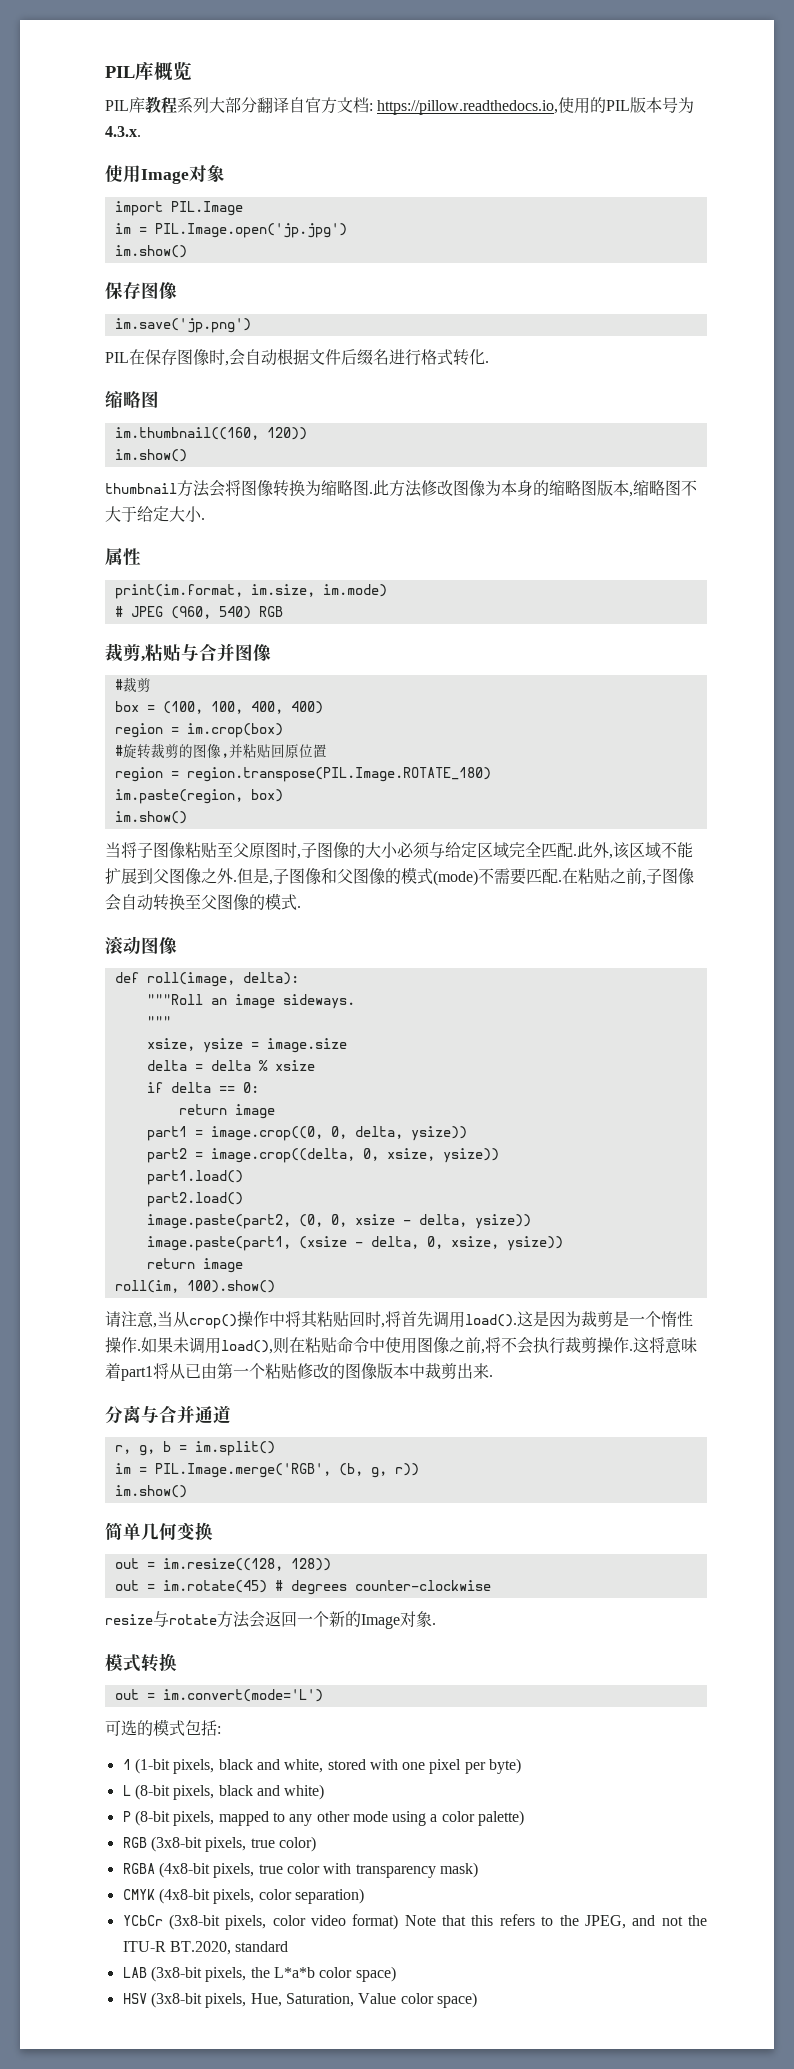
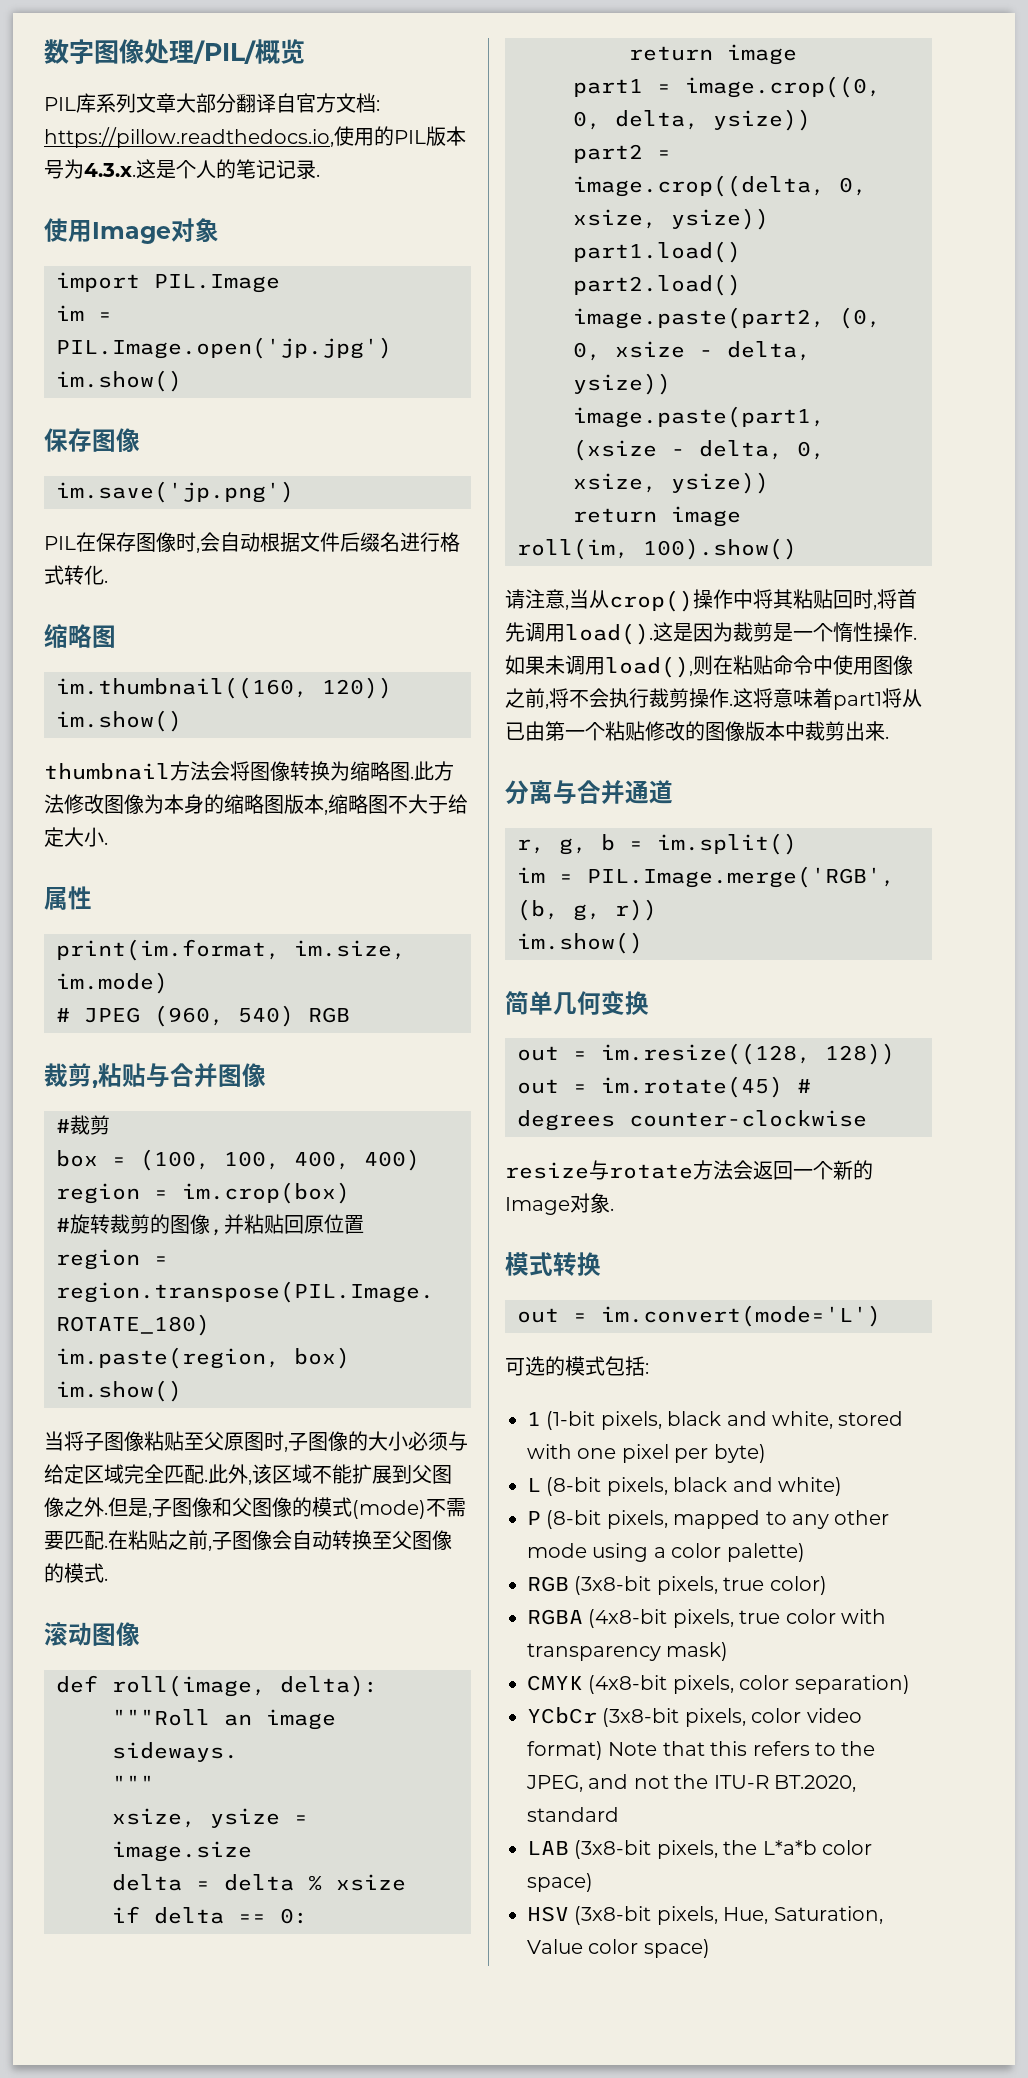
[105,61,154,80] PIL库 -> [44,39,256,64] 数字图像处理/PIL/
[145,96,209,113] 教程系列 -> [96,93,176,113] 系列文章
(141, 131) none -> [136,159,320,179] 这是个人的笔记记录.

